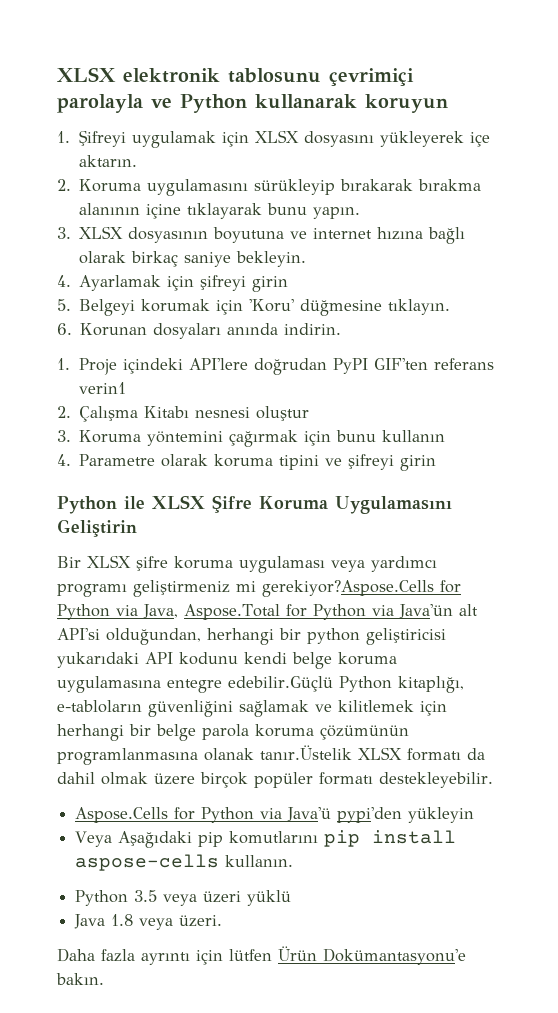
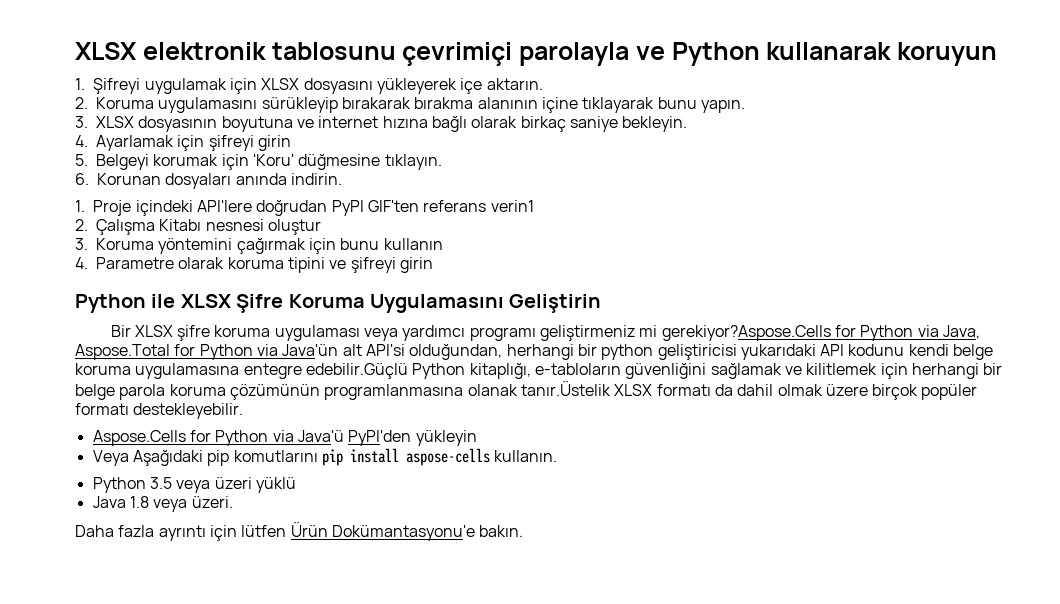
[337,807,403,823] pypi'den -> [348,430,412,446] PyPI'den

